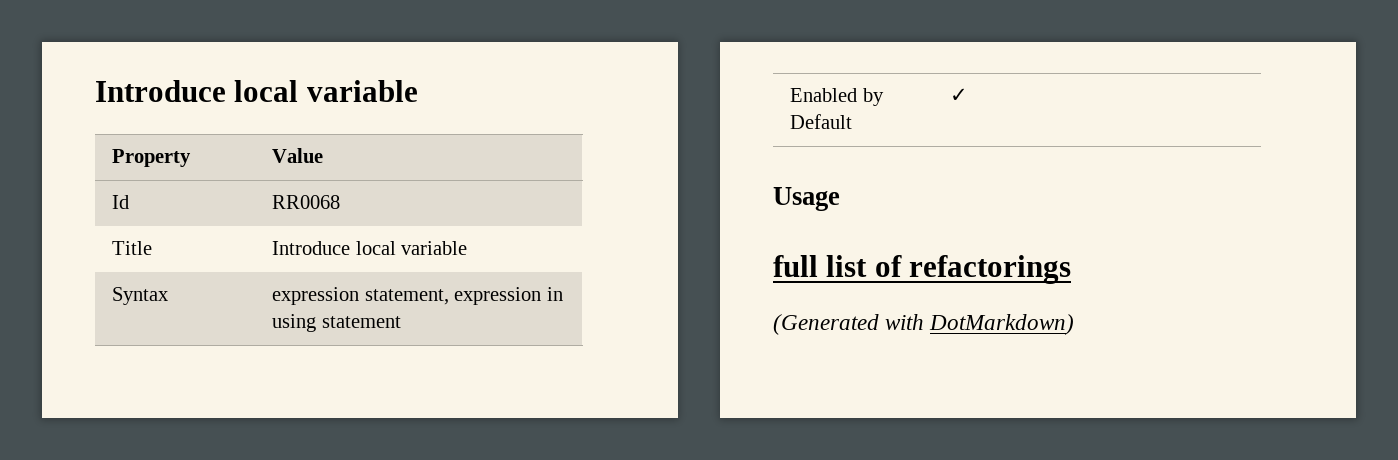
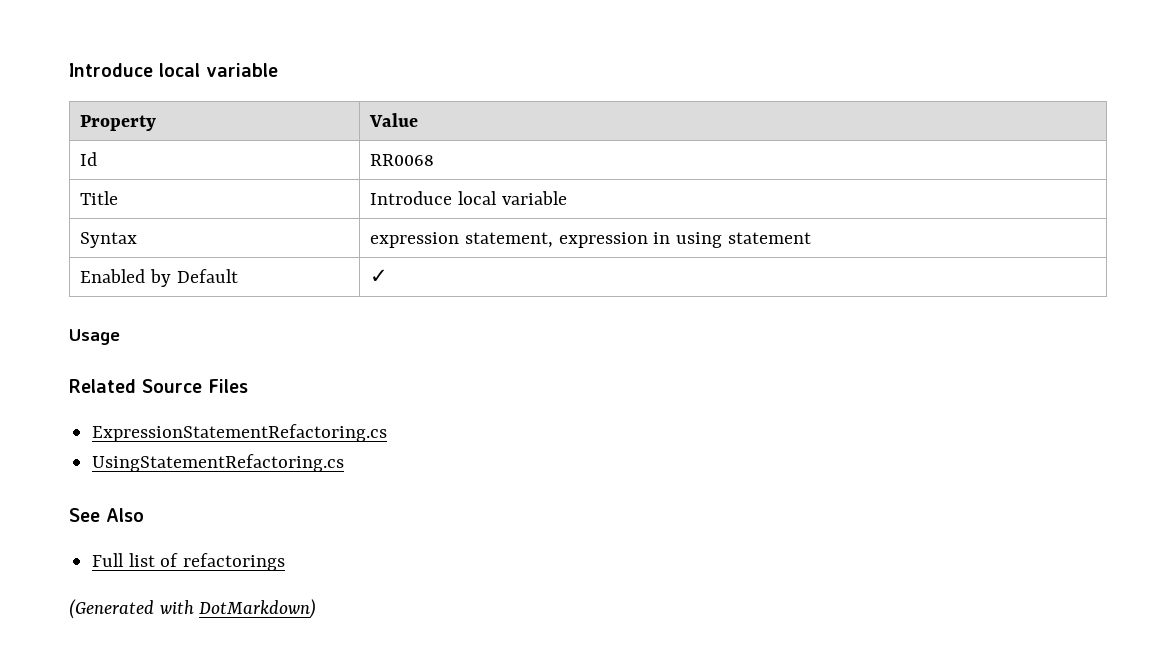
[773,255,818,277] full -> [69,379,248,393] [92,424,388,442] [92,454,345,472] [69,508,144,522] [92,553,125,567] Related Source Files // ExpressionStatementRefactoring.cs // UsingStatementRefactoring.cs // See Also // Full

